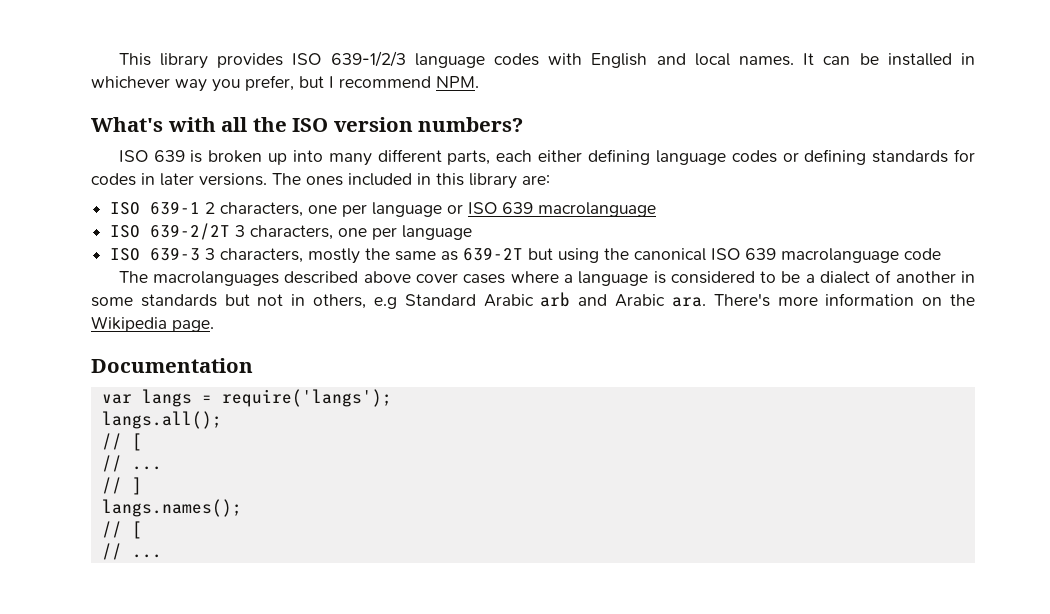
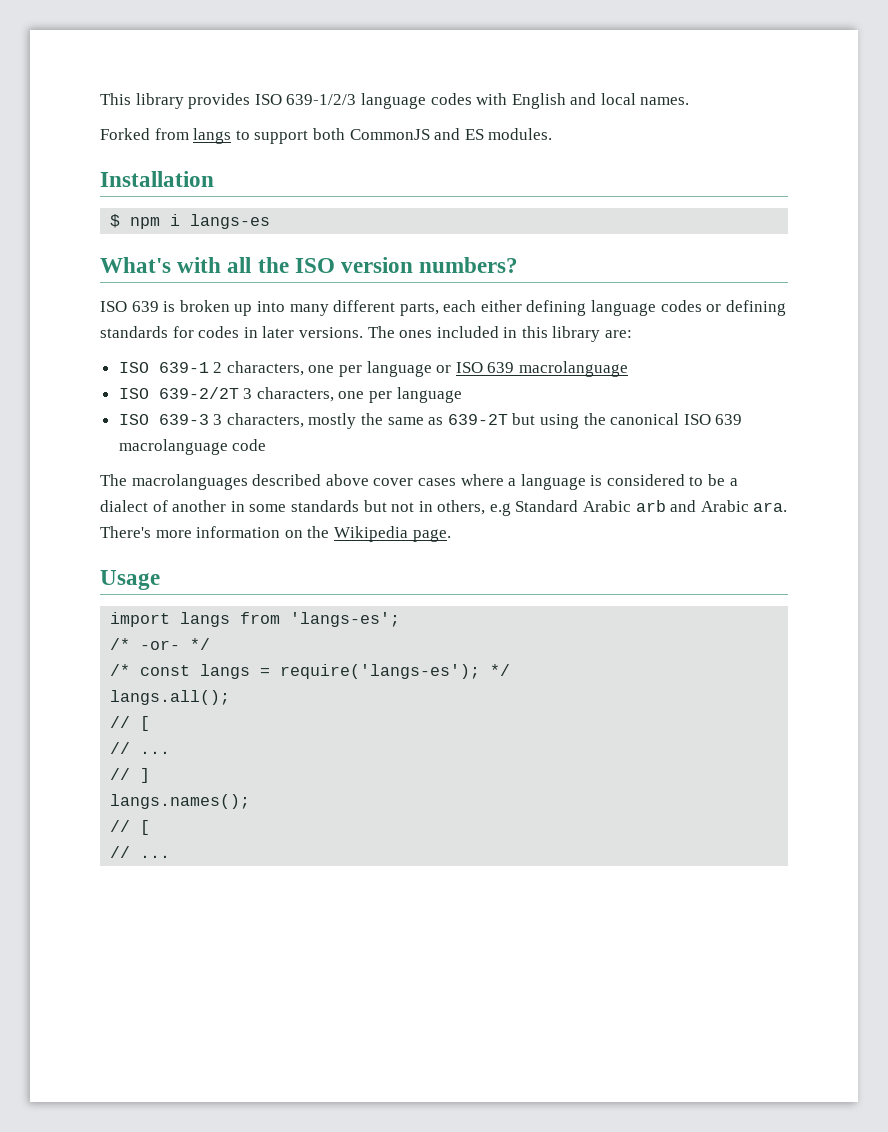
[803,53,976,66] [91,75,479,92] It can be installed in whichever way you prefer, but I recommend NPM. -> [100,128,553,144] [100,171,214,187] [110,214,271,229] // Forked from langs to support both CommonJS and ES modules. // Installation // $ npm i langs-es
[91,358,253,373] [101,389,392,407] Documentation // var langs = require('langs'); -> [100,570,160,590] [110,612,401,627] [110,638,211,650] [110,664,511,679] Usage // import langs from 'langs-es'; // /* -or- */ // /* const langs = require('langs-es'); */

